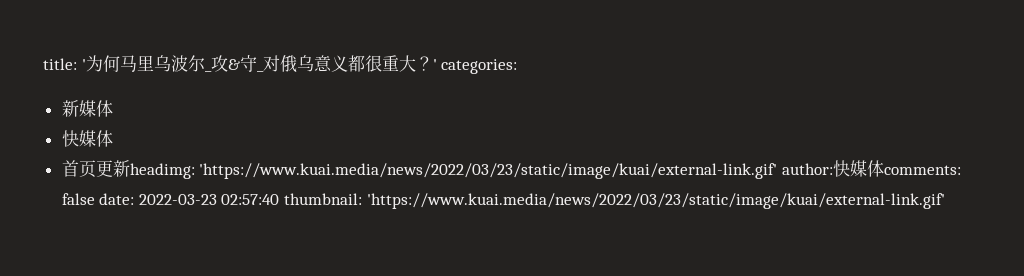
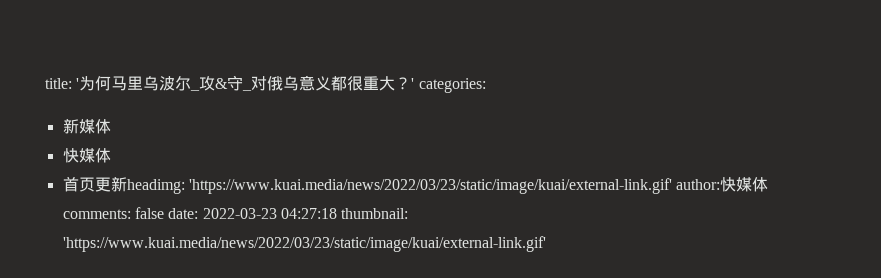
[221,194,280,205] 02:57:40 -> [280,208,337,219] 04:27:18

